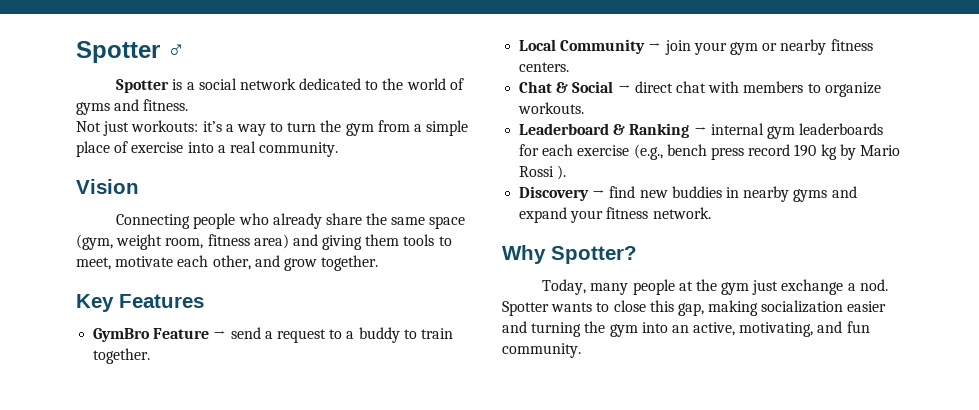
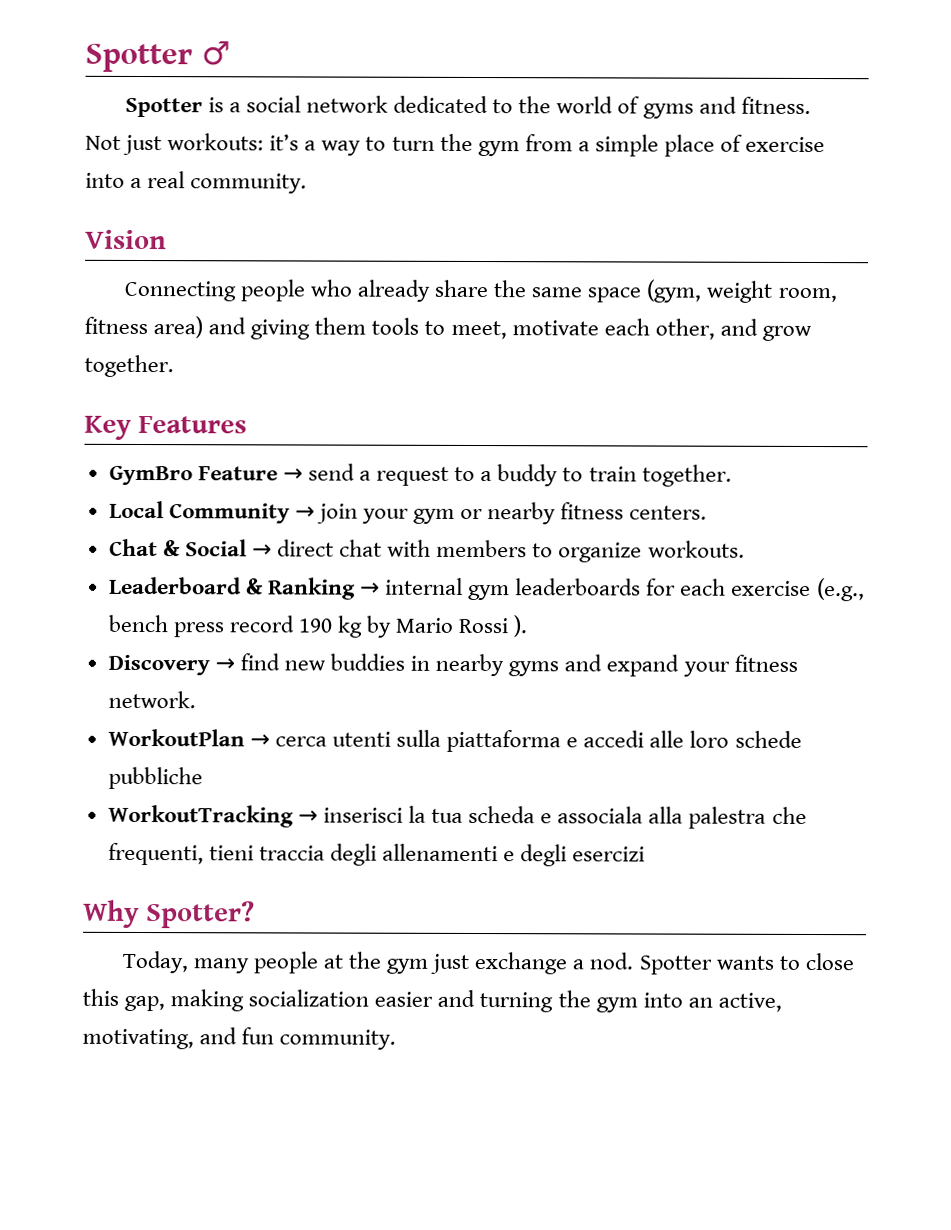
(711, 213) none -> [107,728,802,753] [107,766,203,790] [107,804,807,829] [107,842,646,867] // WorkoutPlan → cerca utenti sulla piattaforma e accedi alle loro schede pubbliche // WorkoutTracking → inserisci la tua scheda e associala alla palestra che frequenti, tieni traccia degli allenamenti e degli esercizi

